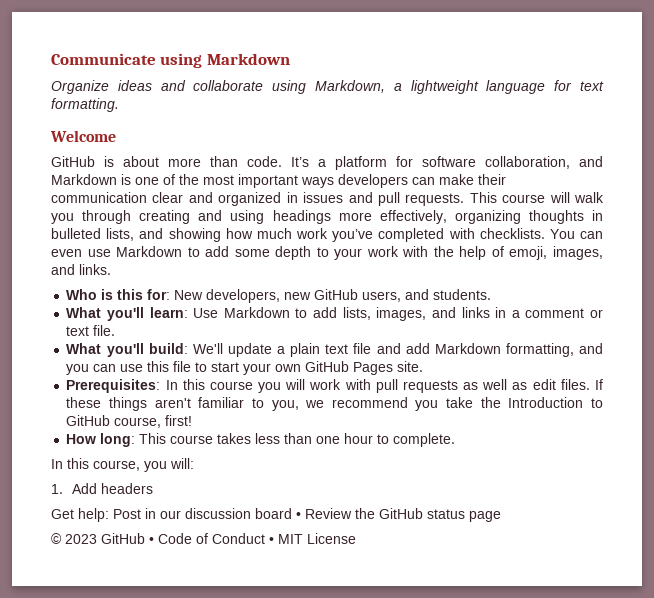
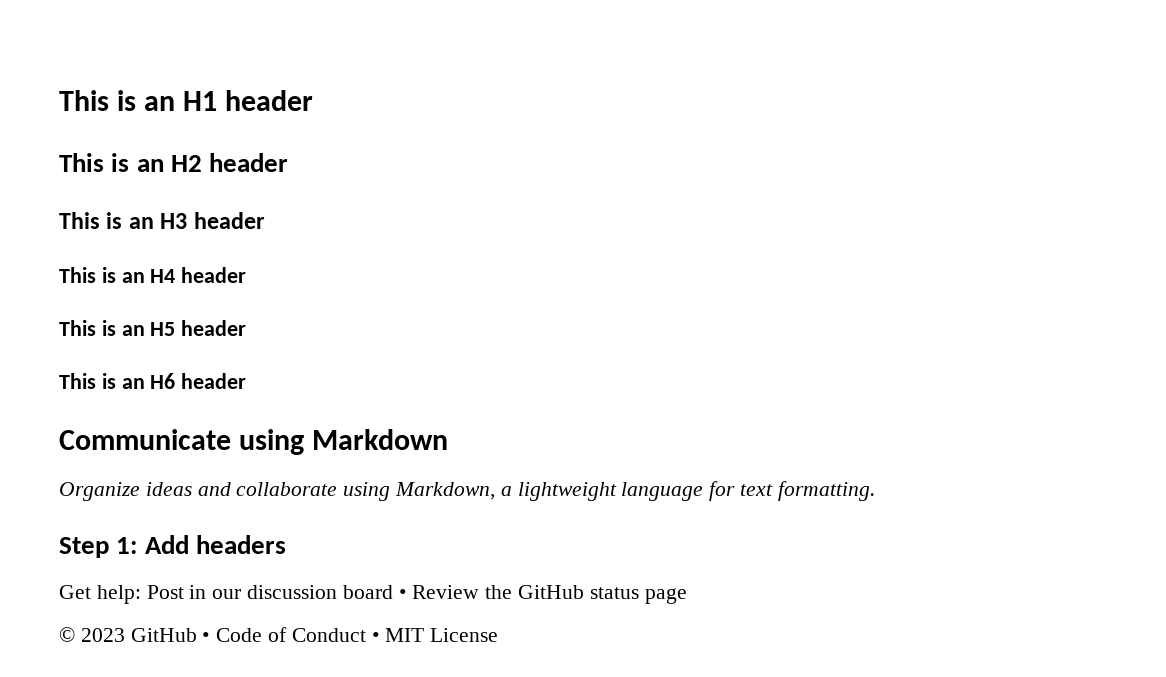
(51, 59) none -> [59,90,314,111] [59,153,289,172] [59,212,265,229] [59,267,247,283] [59,320,247,336] [59,373,247,389] This is an H1 header // This is an H2 header // This is an H3 header // This is an H4 header // This is an H5 header // This is an H6 header //
[50,130,116,142] [51,156,603,170] [51,174,506,188] [51,192,605,206] [51,210,604,224] [51,228,604,242] [51,246,604,260] [51,264,111,275] [66,289,492,303] [66,307,603,321] [66,325,116,336] [66,343,604,357] [66,361,424,375] [66,379,604,393] [66,397,603,411] [66,415,193,428] [66,433,456,447] [51,458,194,472] [51,484,63,494] Welcome // GitHub is about more than code. It’s a platform for software collaboration, and Markdown is one of the most important ways developers can make their communication clear and organized in issues and pull requests. This course will walk you through creating and using headings more effectively, organizing thoughts in bulleted lists, and showing how much work you’ve completed with checklists. You can even use Markdown to add some depth to your work with the help of emoji, images, and links. // Who is this for: New developers, new GitHub users, and students. // What you'll learn: Use Markdown to add lists, images, and links in a comment or text file. // What you'll build: We'll update a plain text file and add Markdown formatting, and you can use this file to start your own GitHub Pages site. // Prerequisites: In this course you will work with pull requests as well as edit files. If these things aren't familiar to you, we recommend you take the Introduction to GitHub course, first! // How long: This course takes less than one hour to complete. // In this course, you will: // 1. -> [59,537,138,558] Step 1:

